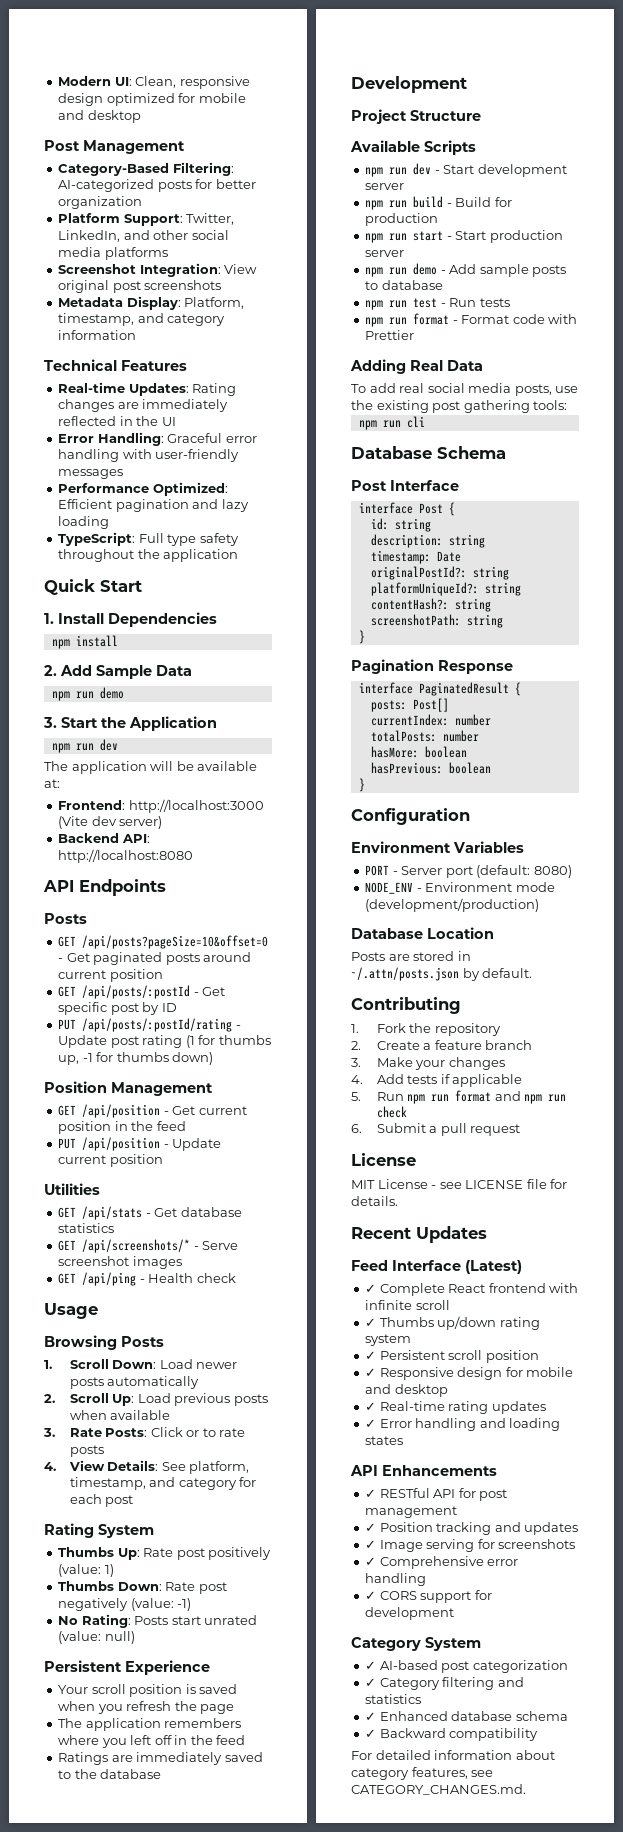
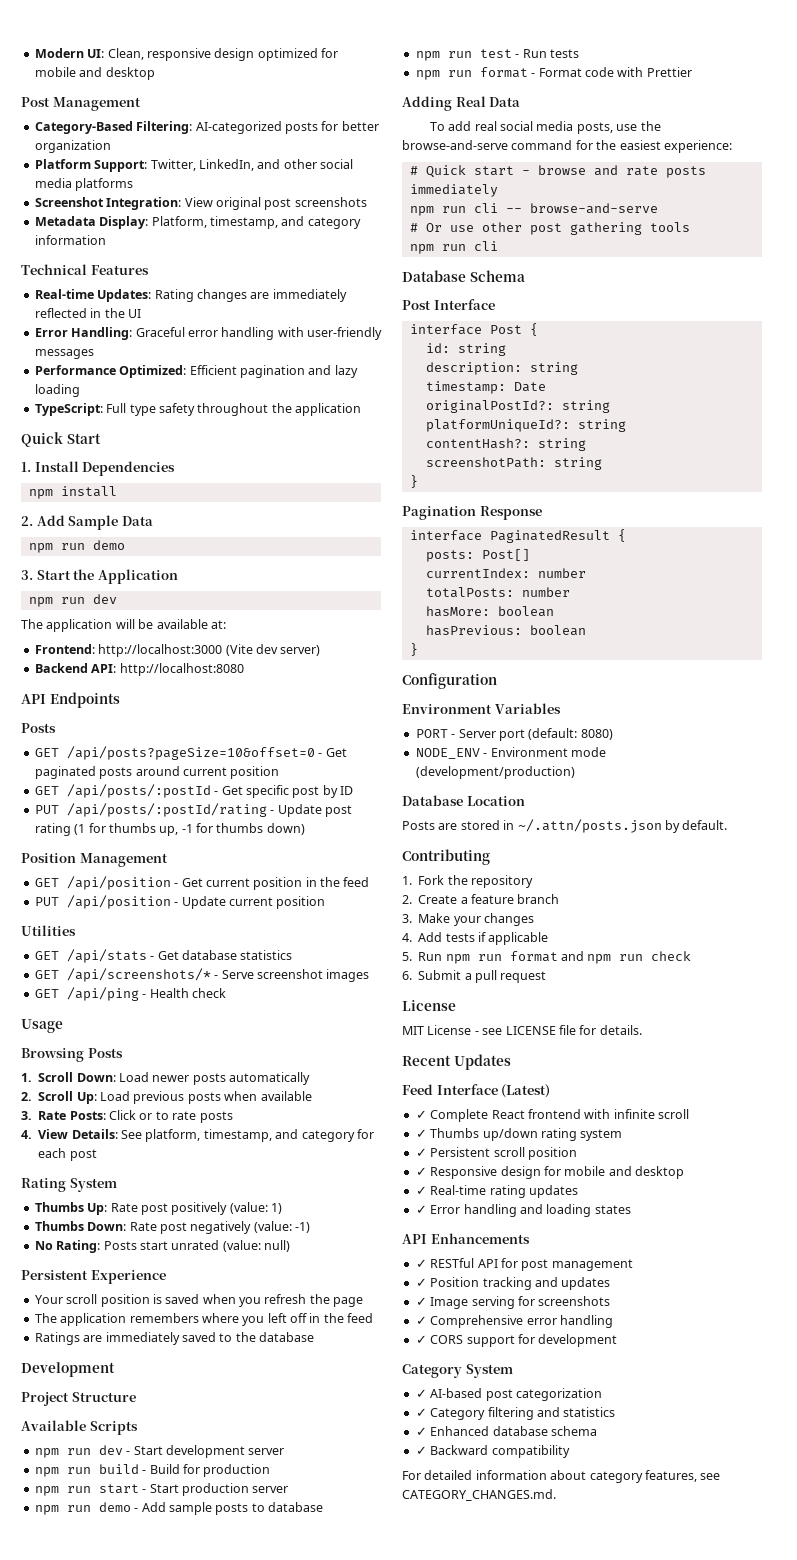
[376,400,429,413] existing -> [402,140,732,153] [409,165,706,178] [409,184,498,197] [409,203,658,216] [409,222,522,232] browse-and-serve command for the easiest experience: // # Quick start - browse and rate posts immediately // npm run cli -- browse-and-serve // # Or use other
[533,400,568,410] tools: -> [649,222,690,232] tools

